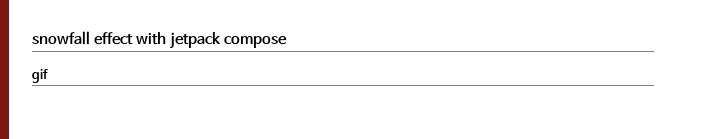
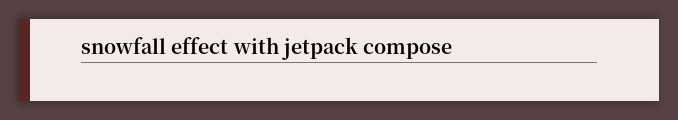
[32,69,48,83] // gif -> (453, 51) none

